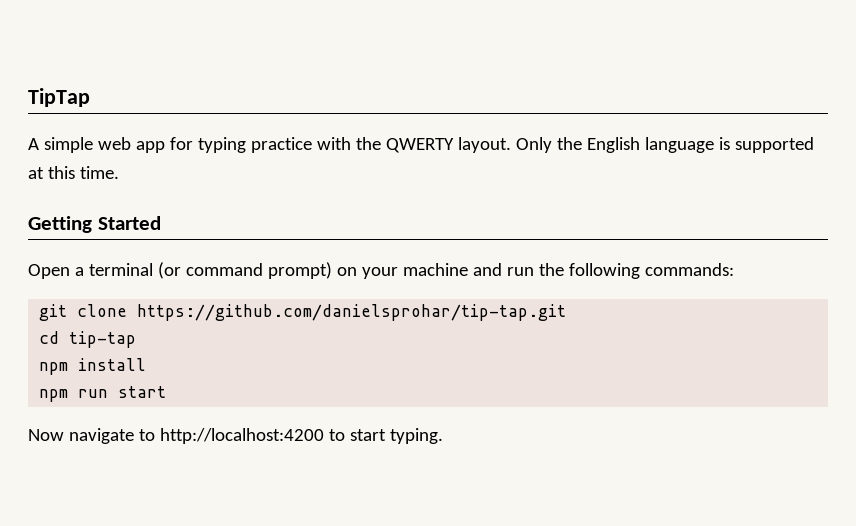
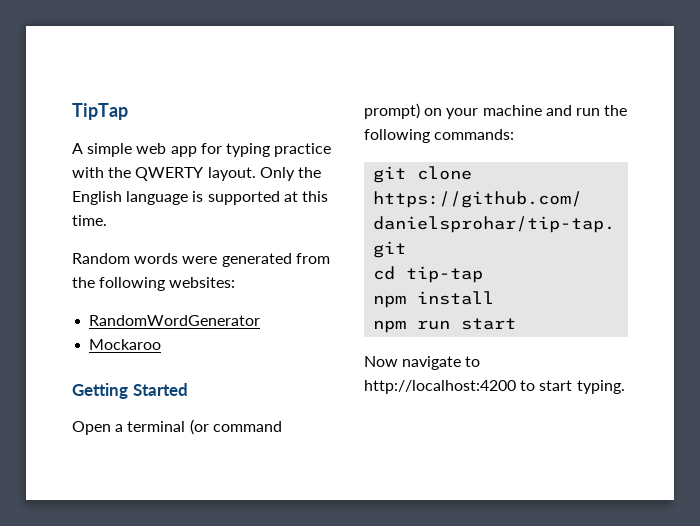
(119, 172) none -> [72,253,330,267] [72,277,236,291] [89,315,261,326] [89,339,162,350] // Random words were generated from the following websites: // RandomWordGenerator // Mockaroo

